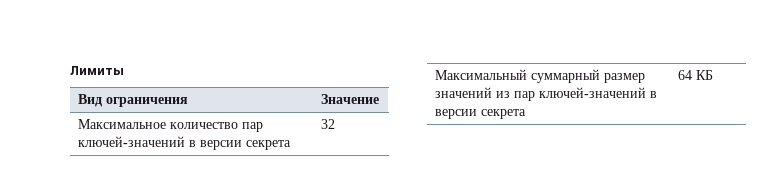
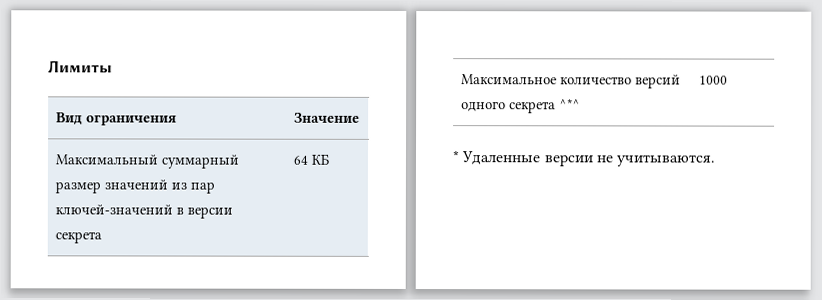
[77,119,263,132] [77,136,291,150] [320,119,335,129] // Максимальное количество пар ключей-значений в версии секрета | 32 -> (360, 117) none
(713, 75) none -> [460,74,681,89] [460,98,581,114] [698,75,728,85] [452,150,716,167] // Максимальное количество версий одного секрета ^*^ | 1000 // * Удаленные версии не учитываются.

